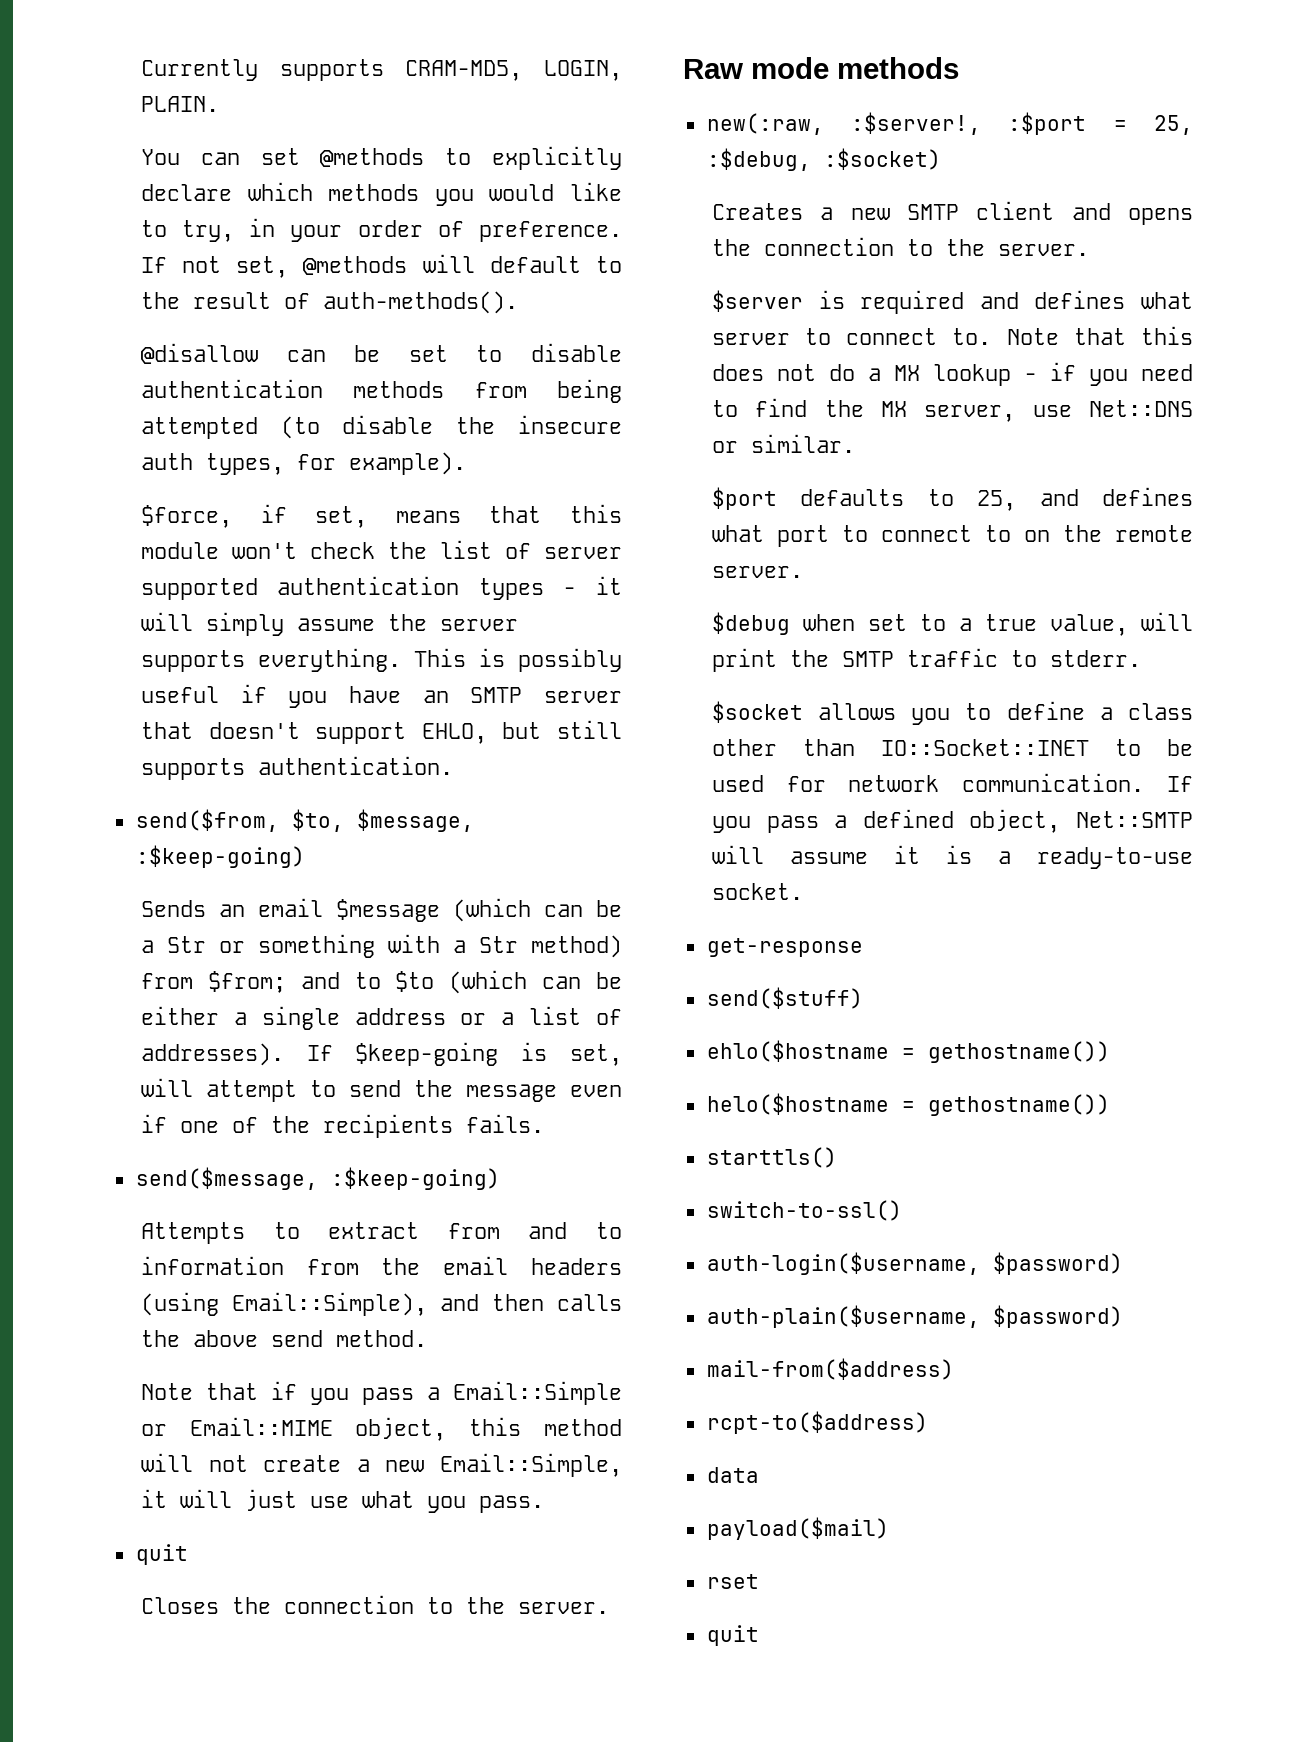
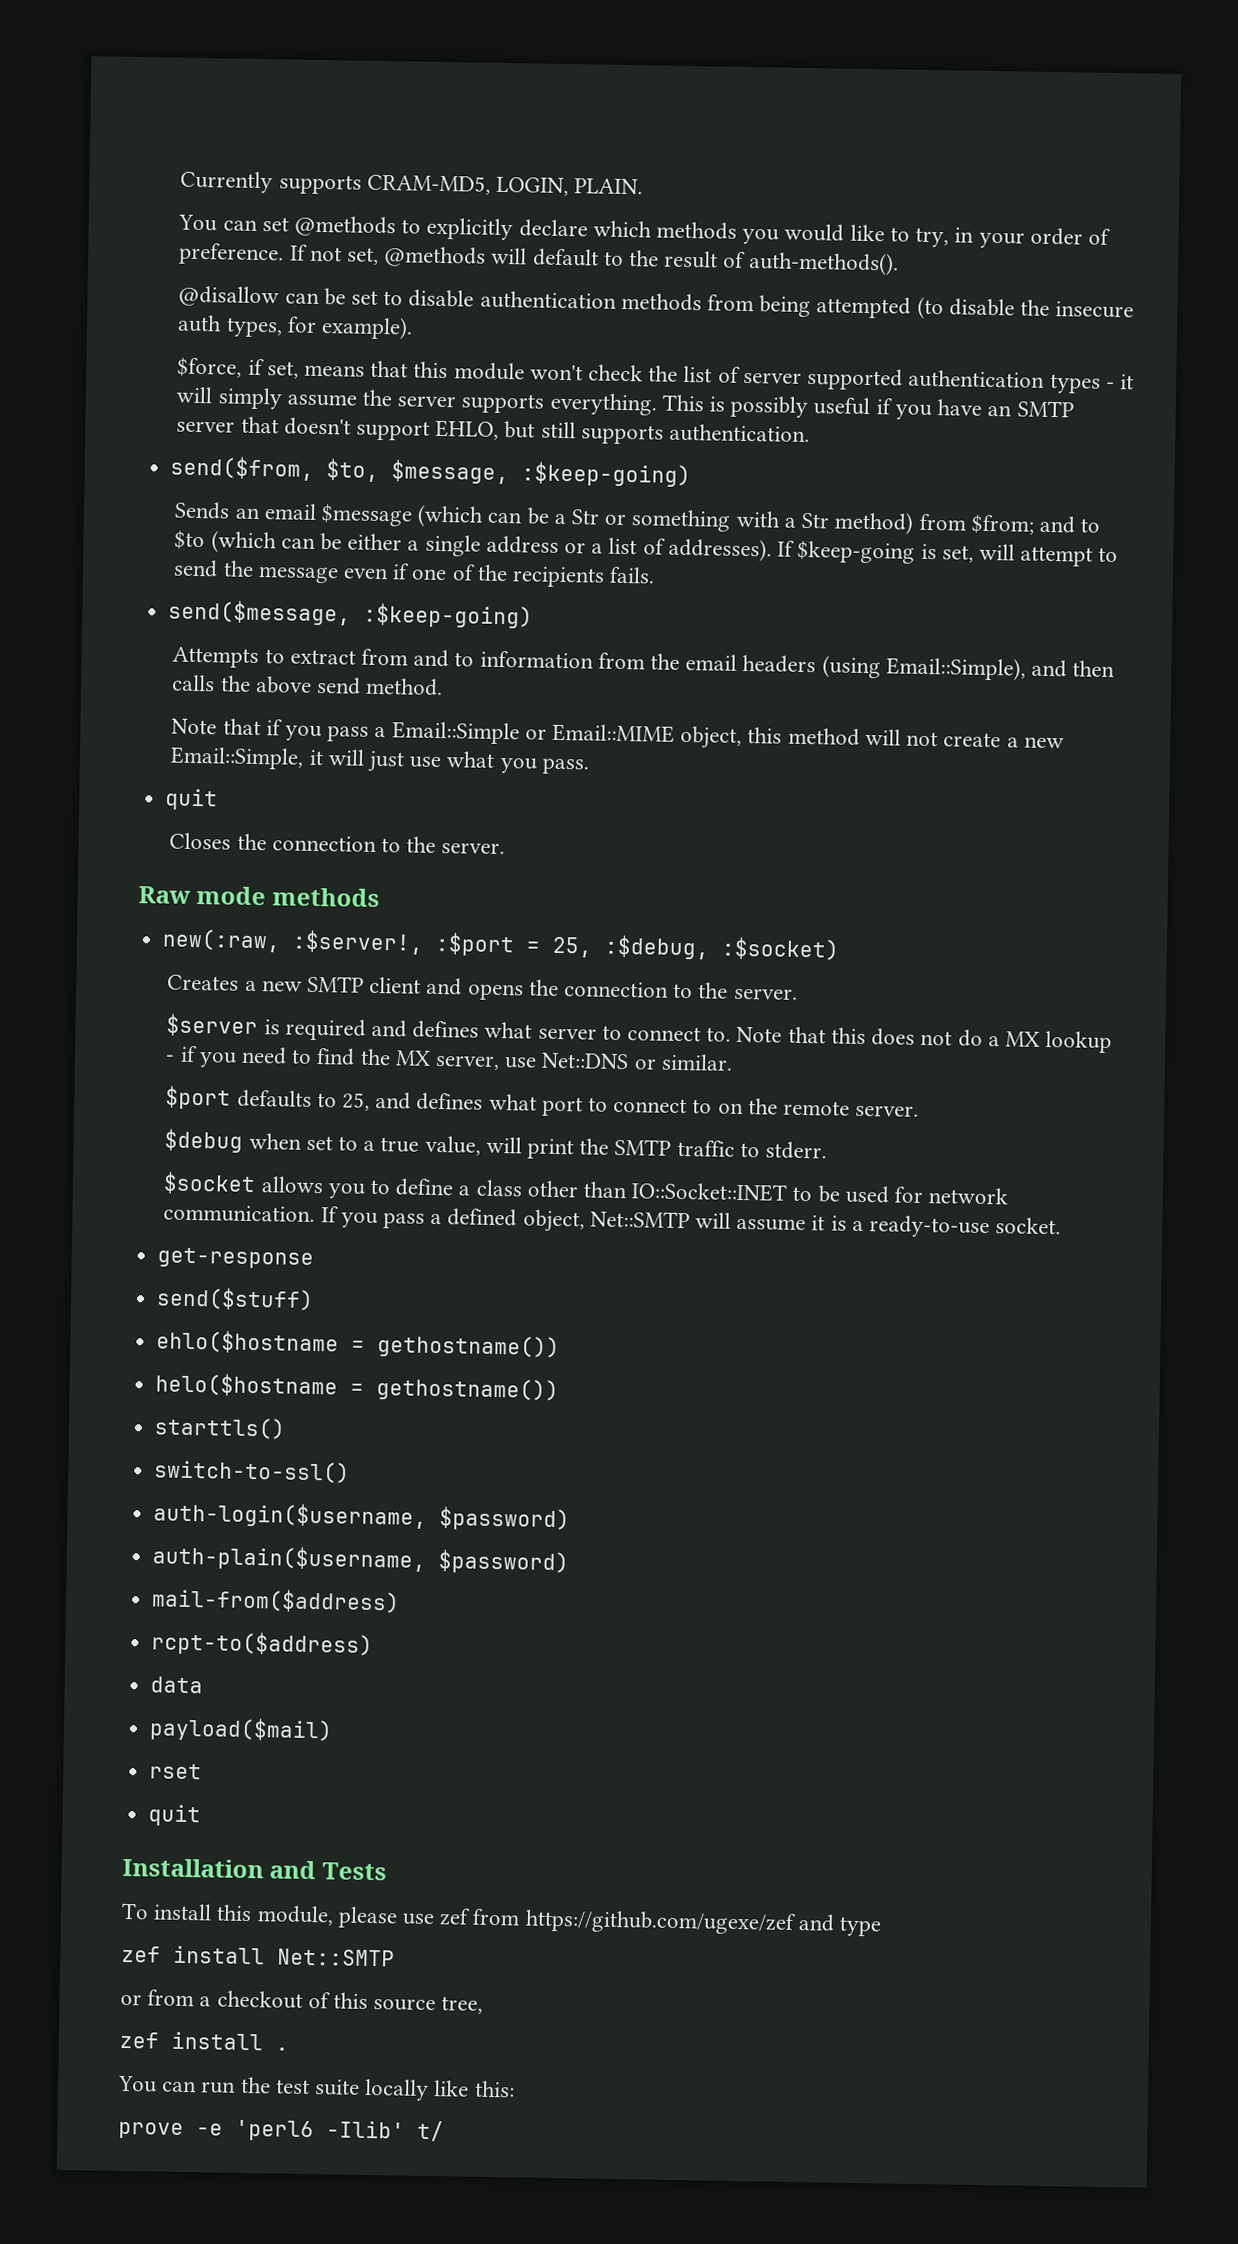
(759, 1635) none -> [122,1857,387,1881] [121,1902,882,1937] [121,1945,395,1967] [120,1989,484,2014] [119,2031,289,2051] [118,2075,515,2102] [118,2119,444,2142] // Installation and Tests // To install this module, please use zef from https://github.com/ugexe/zef and type // zef install Net::SMTP // or from a checkout of this source tree, // zef install . // You can run the test suite locally like this: // prove -e 'perl6 -Ilib' t/

